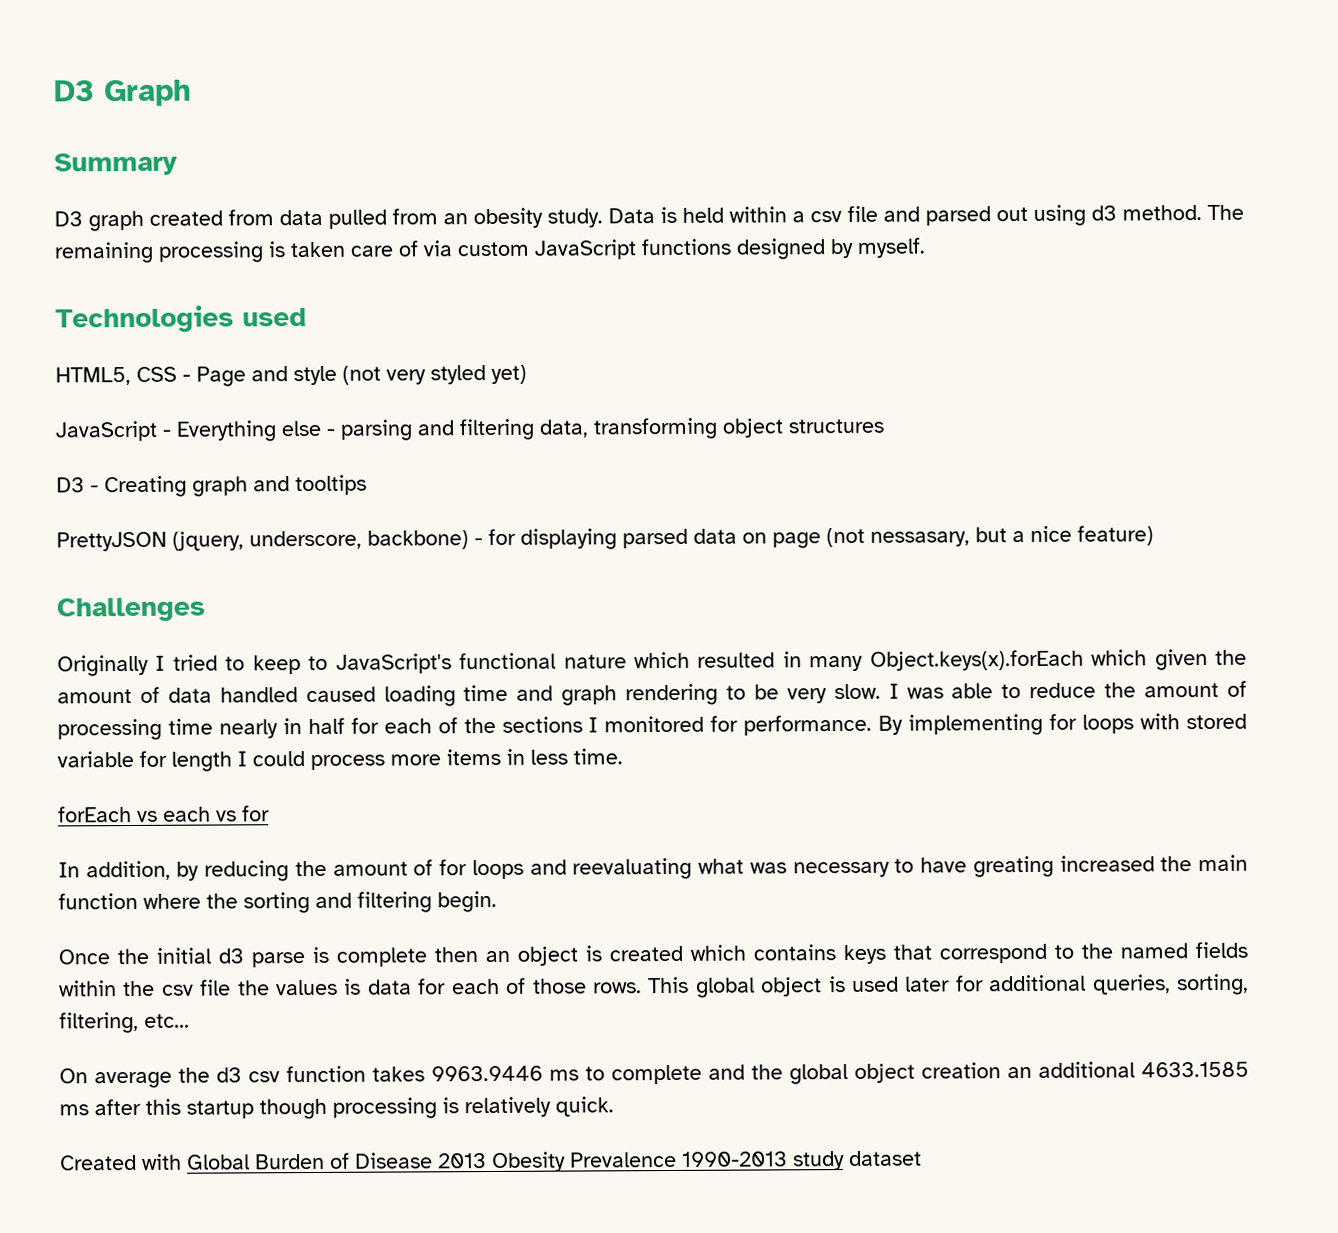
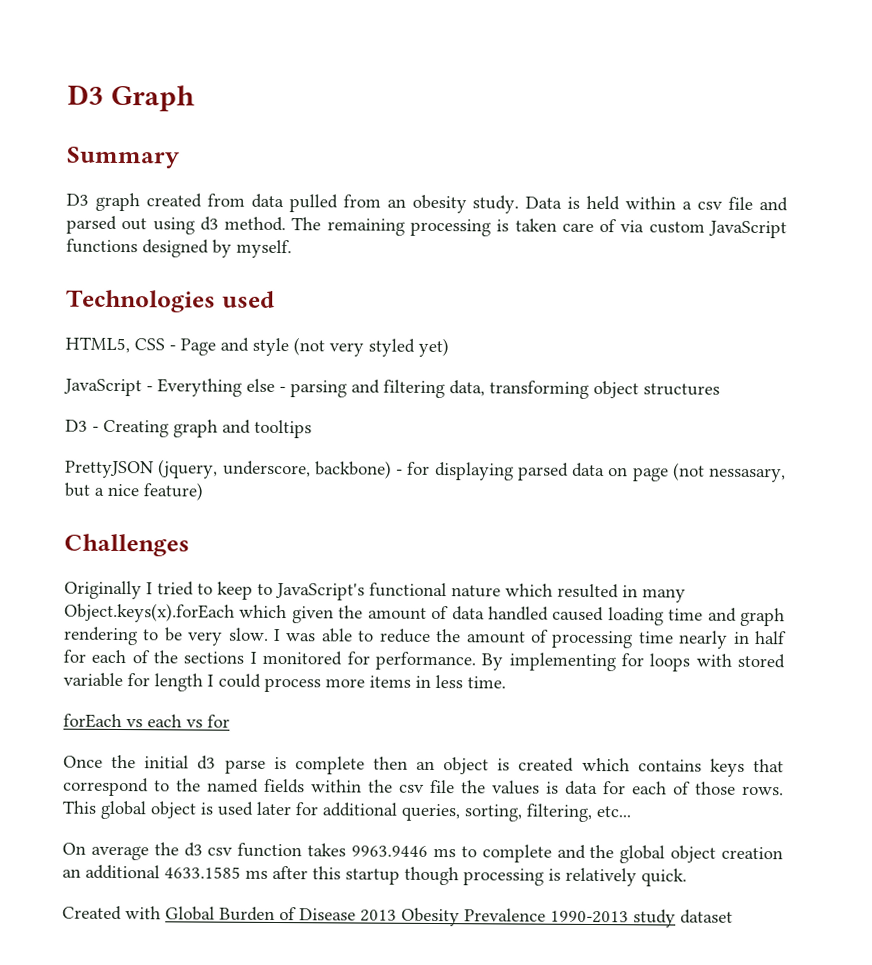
[58,854,1248,882] [58,890,497,914] // In addition, by reducing the amount of for loops and reevaluating what was necessary to have greating increased the main function where the sorting and filtering begin. -> (230, 721) none

